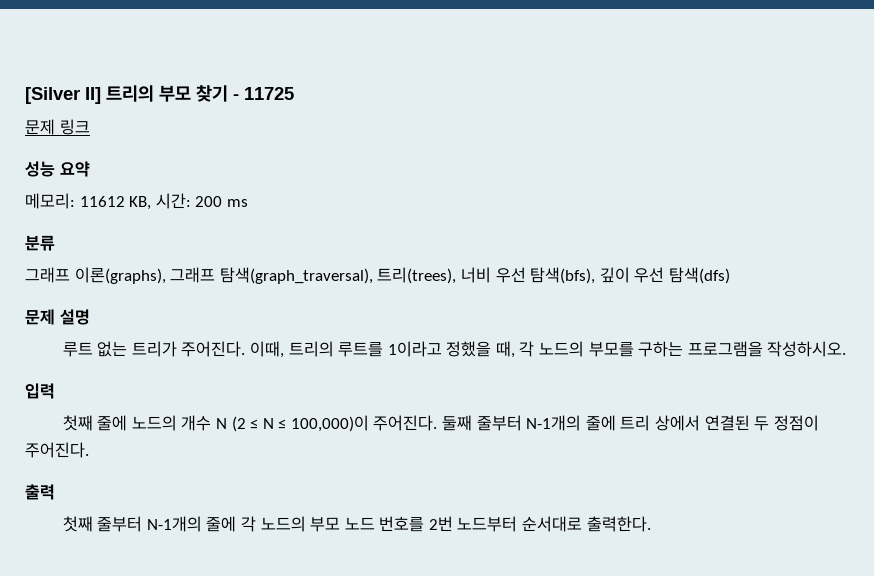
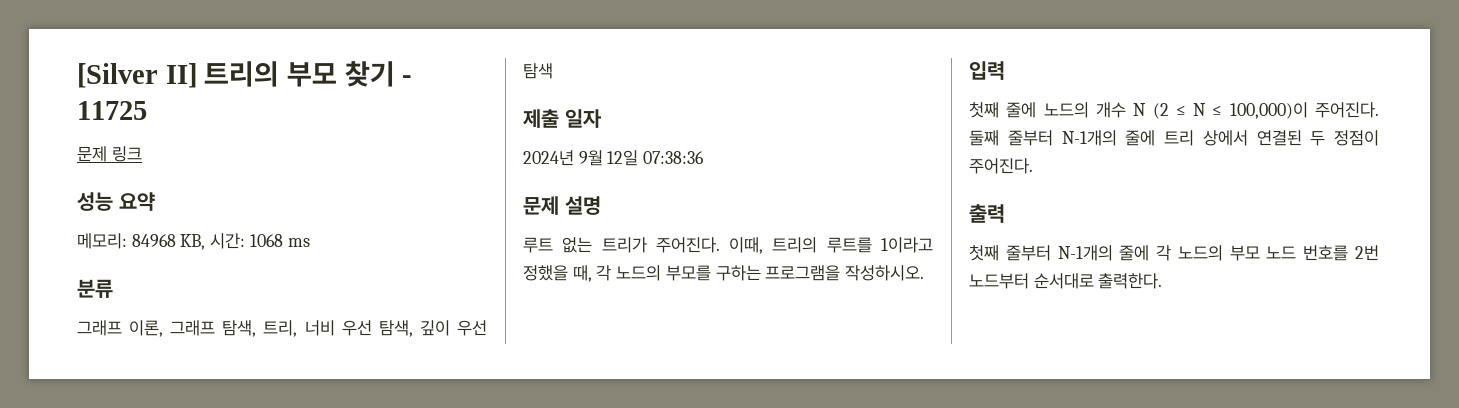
[79,196,125,207] 11612 -> [131,234,176,247] 84968
[195,196,223,207] 200 -> [249,234,283,247] 1068
[74,267,457,284] 이론(graphs), 그래프 탐색(graph_traversal), 트리(trees), -> [129,320,298,337] 이론, 그래프 탐색, 트리,
[530,267,596,284] 탐색(bfs), -> [378,320,413,337] 탐색,
[668,267,730,284] 탐색(dfs) -> [523,63,553,79] [523,109,602,128] [523,150,705,166] 탐색 // 제출 일자 // 2024년 9월 12일 07:38:36

